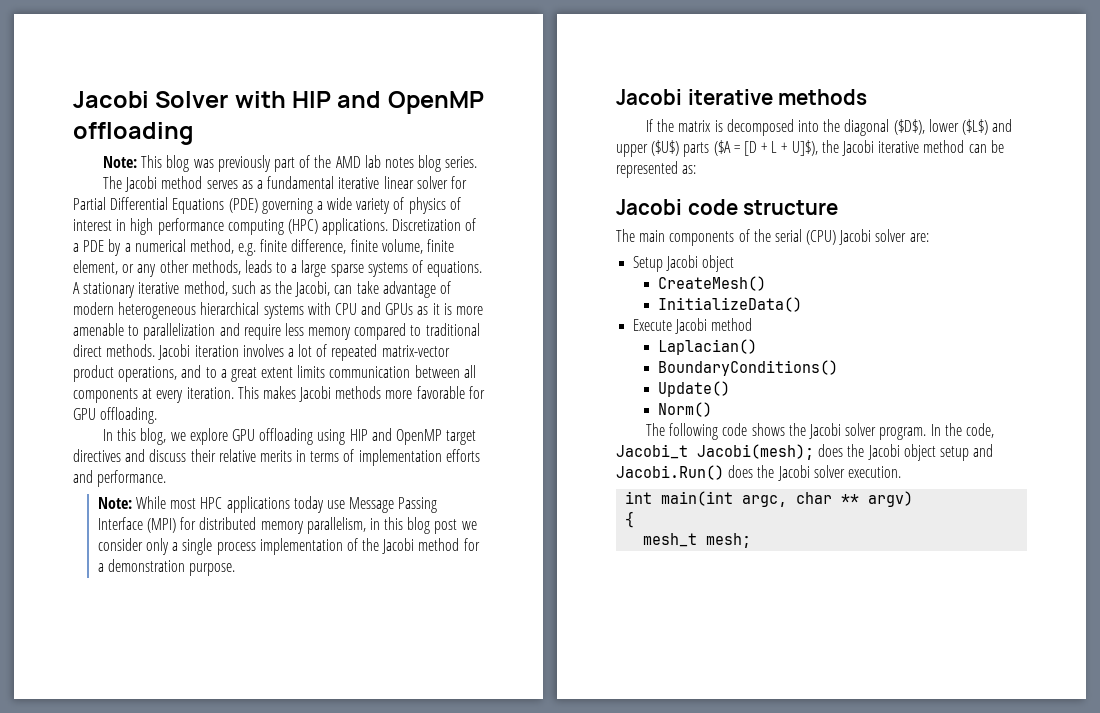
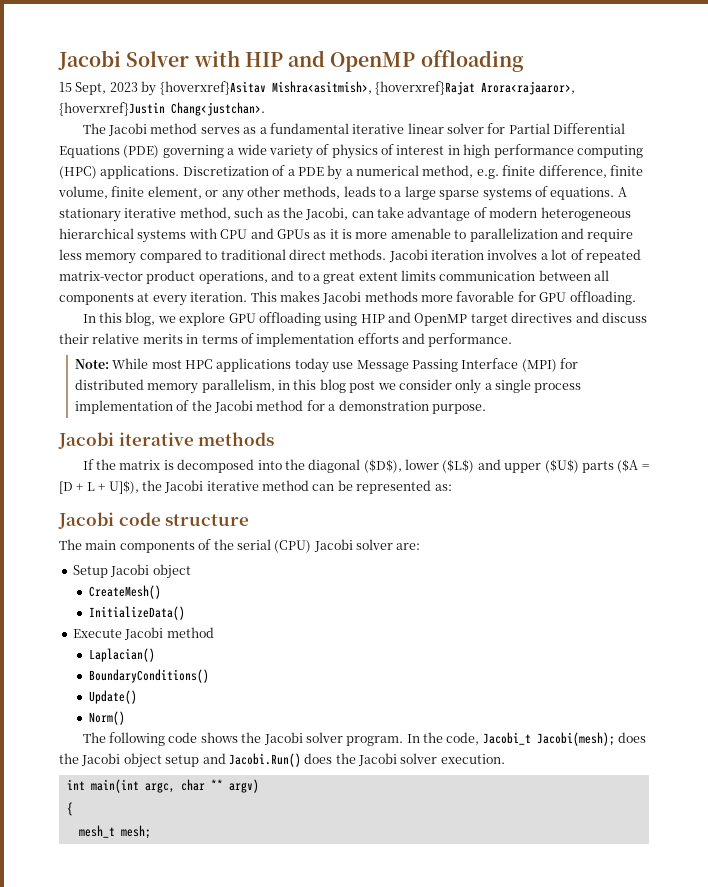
[103,155,478,172] Note: This blog was previously part of the AMD lab notes blog series. -> [59,81,575,96] [59,102,265,116] 15 Sept, 2023 by {hoverxref}Asitav Mishra<asitmish>, {hoverxref}Rajat Arora<rajaaror>, {hoverxref}Justin Chang<justchan>.

